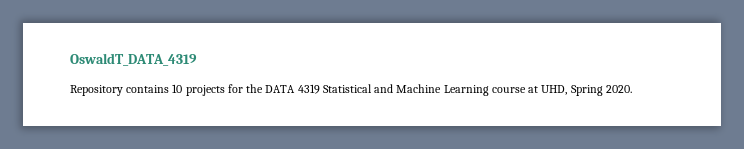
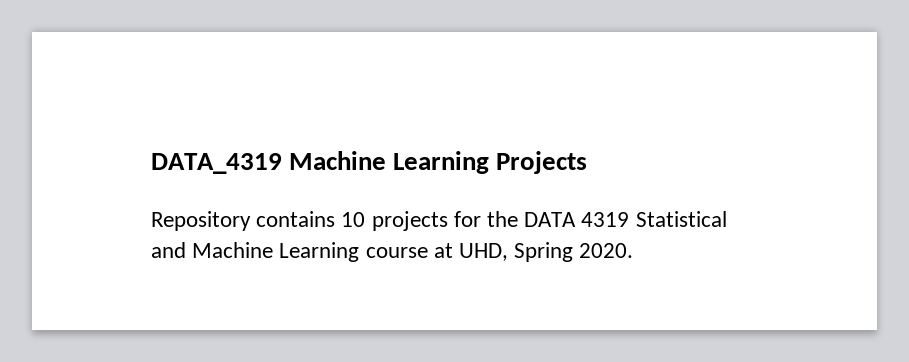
[70,53,197,66] OswaldT_DATA_4319 -> [151,151,588,174] DATA_4319 Machine Learning Projects

